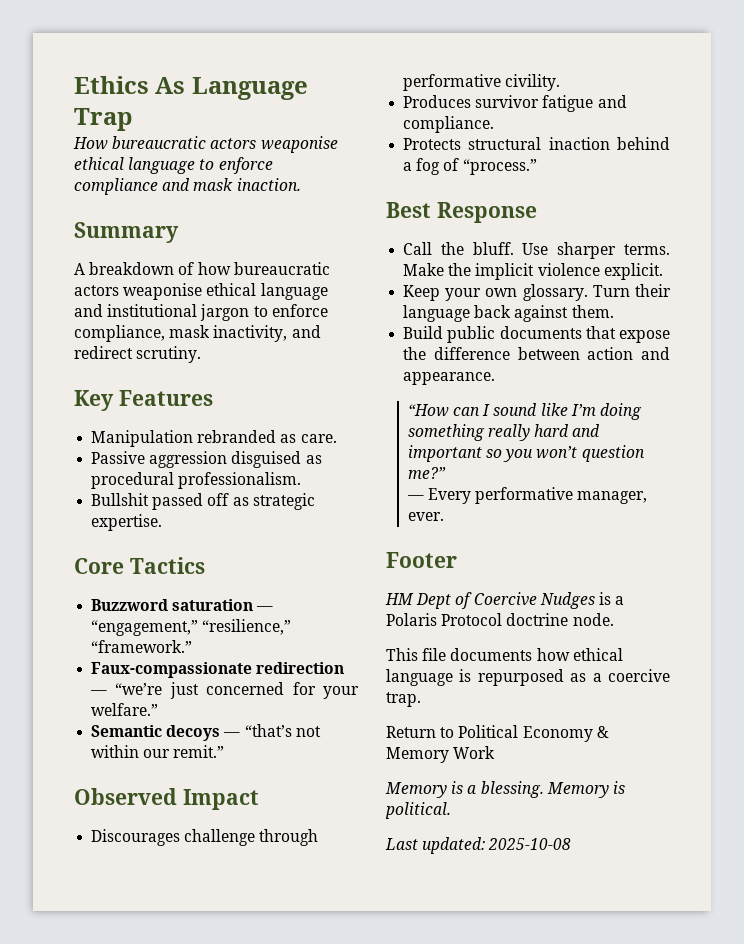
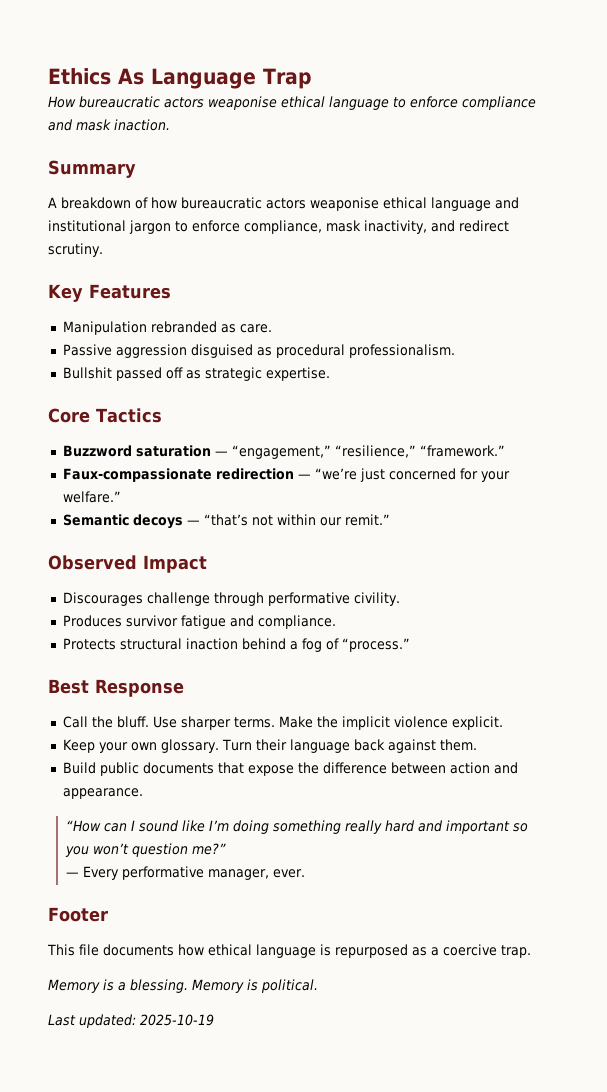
[385,592,625,609] [386,613,614,626] // HM Dept of Coercive Nudges is a Polaris Protocol doctrine node. -> (108, 914) none
[386,725,609,742] [386,746,496,763] // Return to Political Economy & Memory Work -> (531, 951) none
[488,838,572,850] 2025-10-08 -> [140,1014,214,1026] 2025-10-19

